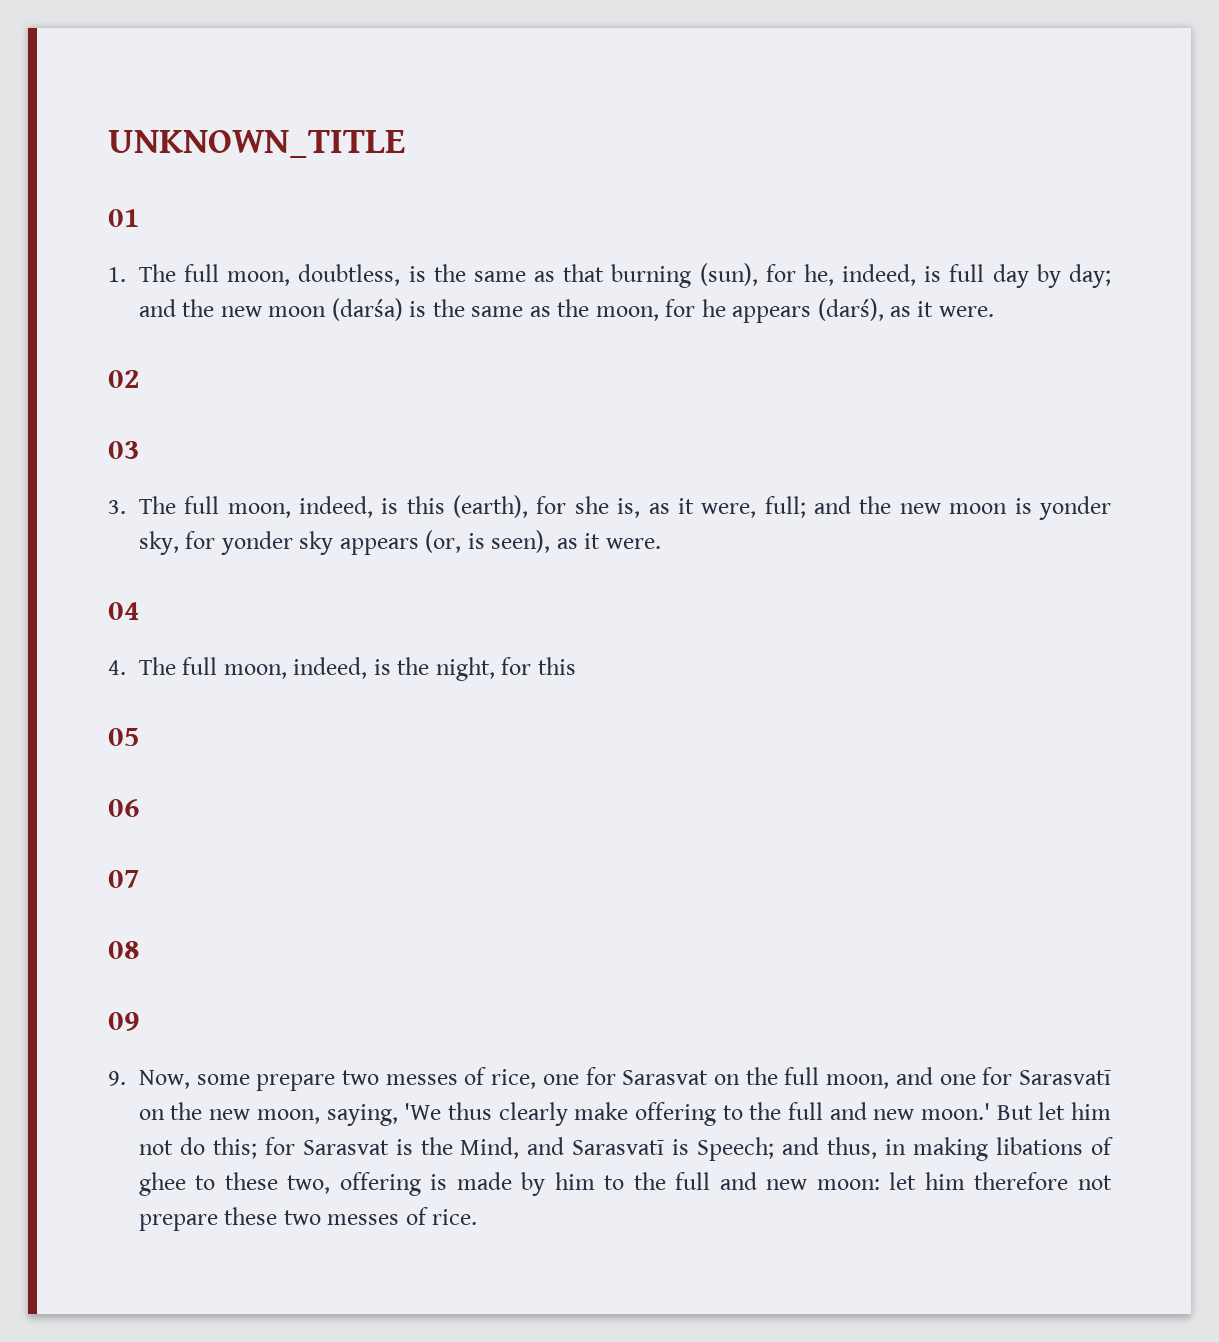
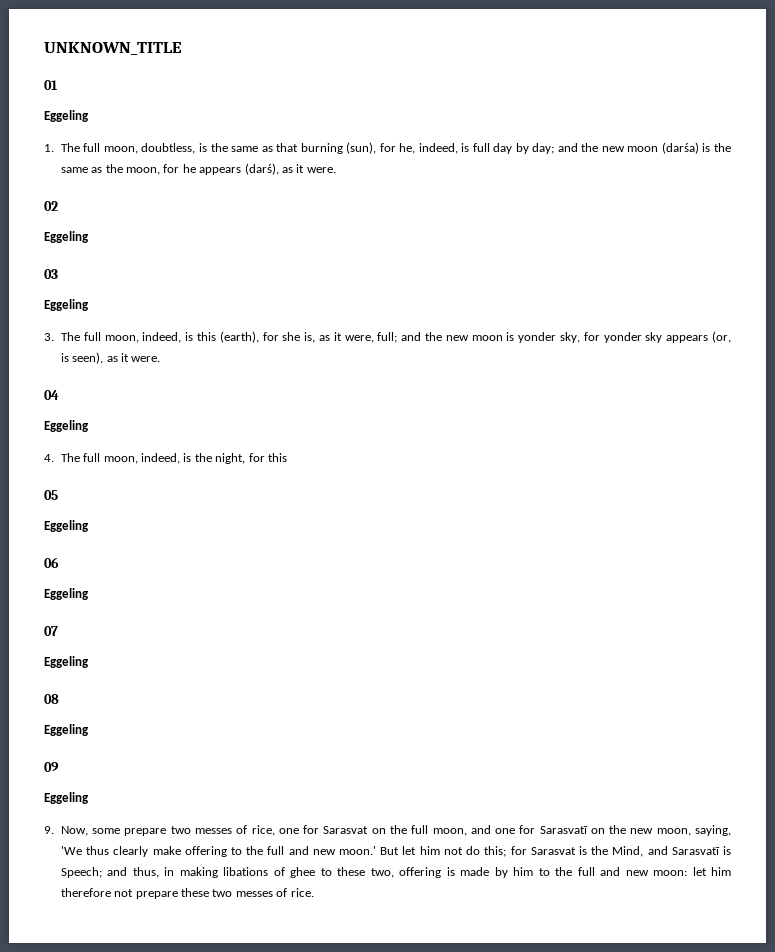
(140, 218) none -> [44,110,89,122] // Eggeling
(140, 379) none -> [44,231,89,243] // Eggeling
(140, 450) none -> [44,299,89,311] // Eggeling
(140, 611) none -> [44,420,89,432] // Eggeling
(140, 737) none -> [44,520,89,532] // Eggeling
(140, 808) none -> [44,588,89,600] // Eggeling
(140, 879) none -> [44,656,89,668] // Eggeling
(140, 950) none -> [44,724,89,736] // Eggeling
(140, 1021) none -> [44,792,89,804] // Eggeling

